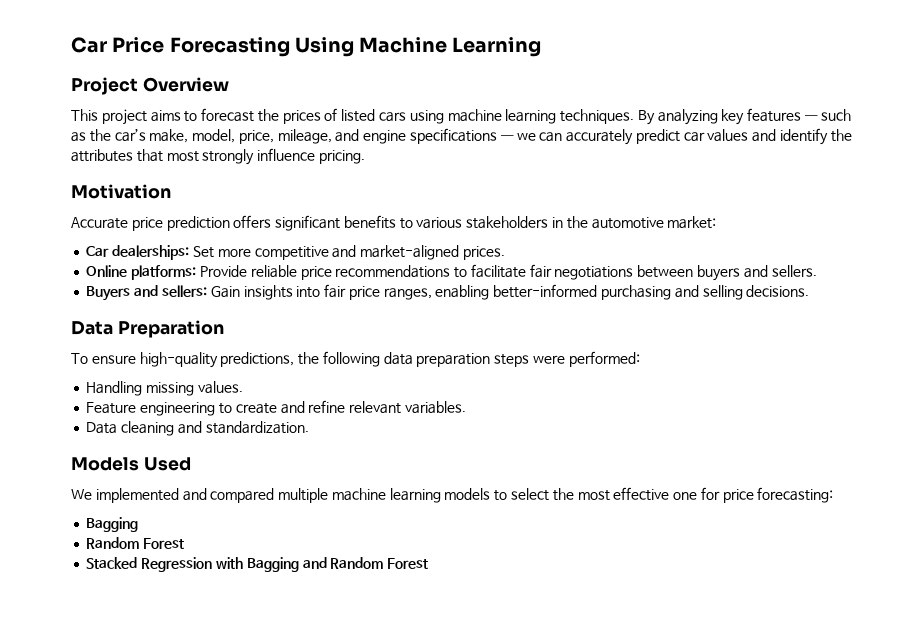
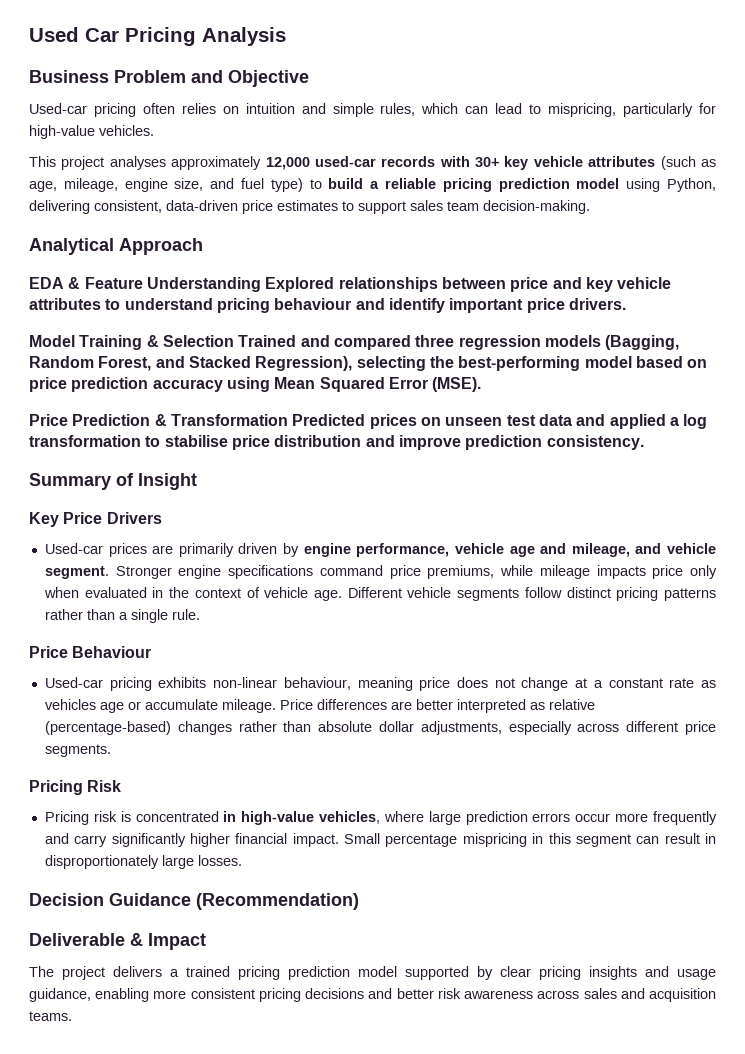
[71,37,542,57] [71,77,229,95] [71,108,851,125] [71,128,852,145] [71,148,365,165] [71,184,171,199] [71,215,717,231] [86,245,505,260] [86,264,817,281] [86,284,810,301] [71,320,224,338] [71,351,640,368] [86,381,243,396] [86,400,466,416] [86,421,309,436] [71,457,191,471] [71,487,834,503] [86,517,139,532] [86,537,185,549] [86,557,429,572] Car Price Forecasting Using Machine Learning // Project Overview // This project aims to forecast the prices of listed cars using machine learning techniques. By analyzing key features — such as the car’s make, model, price, mileage, and engine specifications — we can accurately predict car values and identify the attributes that most strongly influence pricing. // Motivation // Accurate price prediction offers significant benefits to various stakeholders in the automotive market: // Car dealerships: Set more competitive and market-aligned prices. // Online platforms: Provide reliable price recommendations to facilitate fair negotiations between buyers and sellers. // Buyers and sellers: Gain insights into fair price ranges, enabling better-informed purchasing and selling decisions. // Data Preparation // To ensure high-quality predictions, the following data preparation steps were performed: // Handling missing values. // Feature engineering to create and refine relevant variables. // Data cleaning and standardization. // Models Used // We implemented and compared multiple machine learning models to select the most effective one for price forecasting: // Bagging // Random Forest // Stacked Regression with Bagging and Random Forest -> [29,27,286,46] [29,70,309,87] [29,103,716,117] [29,125,154,139] [29,156,716,170] [29,178,716,192] [29,200,590,214] [29,238,203,255] [29,277,672,292] [29,298,626,313] [29,335,680,350] [29,356,708,371] [29,377,482,392] [29,414,708,429] [29,435,644,450] [29,473,197,490] [29,512,162,527] [44,543,716,557] [44,565,718,579] [43,587,716,601] [44,609,200,623] [29,646,152,658] [44,677,717,691] [44,699,595,713] [44,721,716,735] [44,744,111,757] [29,780,122,795] [44,811,718,825] [44,833,716,847] [44,855,242,869] [29,893,359,910] [29,933,206,950] [29,966,716,980] [29,988,717,1002] [29,1011,72,1021] Used Car Pricing Analysis // Business Problem and Objective // Used-car pricing often relies on intuition and simple rules, which can lead to mispricing, particularly for high-value vehicles. // This project analyses approximately 12,000 used-car records with 30+ key vehicle attributes (such as age, mileage, engine size, and fuel type) to build a reliable pricing prediction model using Python, delivering consistent, data-driven price estimates to support sales team decision-making. // Analytical Approach // EDA & Feature Understanding Explored relationships between price and key vehicle attributes to understand pricing behaviour and identify important price drivers. // Model Training & Selection Trained and compared three regression models (Bagging, Random Forest, and Stacked Regression), selecting the best-performing model based on price prediction accuracy using Mean Squared Error (MSE). // Price Prediction & Transformation Predicted prices on unseen test data and applied a log transformation to stabilise price distribution and improve prediction consistency. // Summary of Insight // Key Price Drivers // Used-car prices are primarily driven by engine performance, vehicle age and mileage, and vehicle segment. Stronger engine specifications command price premiums, while mileage impacts price only when evaluated in the context of vehicle age. Different vehicle segments follow distinct pricing patterns rather than a single rule. // Price Behaviour // Used-car pricing exhibits non-linear behaviour, meaning price does not change at a constant rate as vehicles age or accumulate mileage. Price differences are better interpreted as relative (percentage-based) changes rather than absolute dollar adjustments, especially across different price segments. // Pricing Risk // Pricing risk is concentrated in high-value vehicles, where large prediction errors occur more frequently and carry significantly higher financial impact. Small percentage mispricing in this segment can result in disproportionately large losses. // Decision Guidance (Recommendation) // Deliverable & Impact // The project delivers a trained pricing prediction model supported by clear pricing insights and usage guidance, enabling more consistent pricing decisions and better risk awareness across sales and acquisition teams.

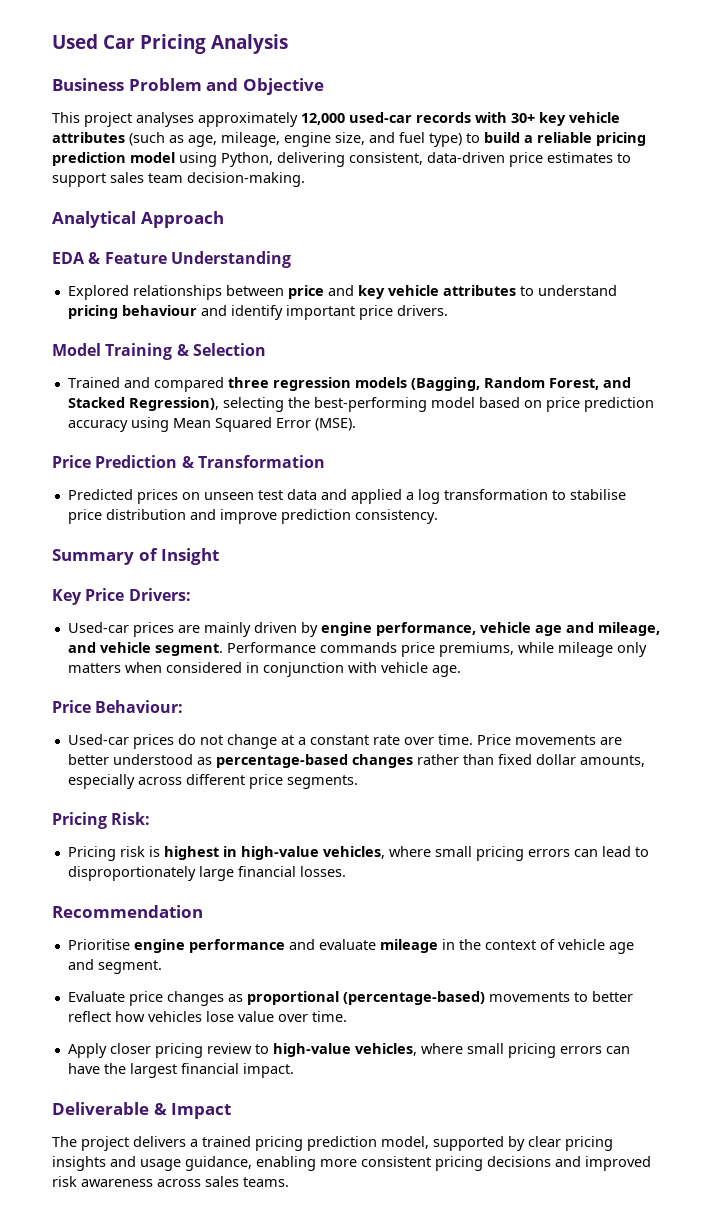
[29,103,716,117] [29,125,154,139] // Used-car pricing often relies on intuition and simple rules, which can lead to mispricing, particularly for high-value vehicles. -> (324, 86) none
(261, 284) none -> (291, 259) //
(234, 341) none -> (266, 349) //
(288, 420) none -> (325, 461) //
[106,512,162,524] Drivers -> [128,588,191,601] Drivers:
[178,543,234,557] primarily -> [203,622,251,637] mainly
[115,565,718,579] [43,587,716,601] [44,609,200,623] [29,646,152,658] [44,677,488,691] Stronger engine specifications command price premiums, while mileage impacts price only when evaluated in the context of vehicle age. Different vehicle segments follow distinct pricing patterns rather than a single rule. // Price Behaviour // Used-car pricing exhibits non-linear behaviour, meaning price does -> [226,642,647,657] [67,662,461,677] [52,700,184,713] [67,734,196,749] Performance commands price premiums, while mileage only matters when considered in conjunction with vehicle age. // Price Behaviour: // Used-car prices do
[701,680,717,688] [44,699,595,713] [44,721,502,735] as vehicles age or accumulate mileage. Price differences are better interpreted as relative (percentage-based) changes rather than absolute dollar adjustments, -> [403,734,622,745] [67,754,645,768] over time. Price movements are better understood as percentage-based changes rather than fixed dollar amounts,
[87,780,122,792] Risk -> [111,812,151,825] Risk:
[135,811,219,822] concentrated -> [163,846,219,860] highest
[428,811,718,825] [44,833,716,847] [44,855,242,869] [29,893,359,910] large prediction errors occur more frequently and carry significantly higher financial impact. Small percentage mispricing in this segment can result in disproportionately large losses. // Decision Guidance (Recommendation) -> [434,846,649,861] [67,866,346,881] [52,905,203,918] [67,939,634,954] [67,959,162,974] [67,991,633,1006] [67,1011,347,1022] [67,1043,630,1058] [67,1063,294,1078] small pricing errors can lead to disproportionately large financial losses. // Recommendation // Prioritise engine performance and evaluate mileage in the context of vehicle age and segment. // Evaluate price changes as proportional (percentage-based) movements to better reflect how vehicles lose value over time. // Apply closer pricing review to high-value vehicles, where small pricing errors can have the largest financial impact.
[358,966,397,977] model -> [381,1136,429,1149] model,
[396,988,434,999] better -> [585,1156,651,1171] improved
[620,988,717,1002] and acquisition -> (239, 1181) none

